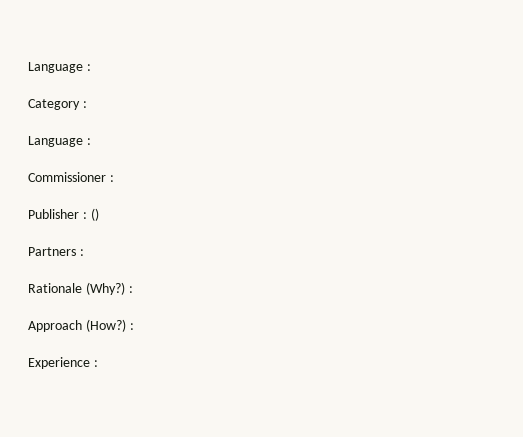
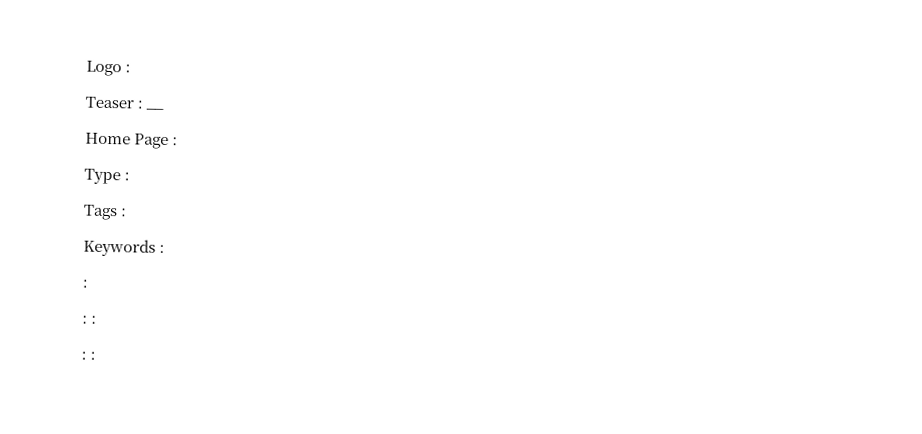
[28,62,91,73] [28,99,87,110] [28,136,91,147] [28,172,114,182] [28,208,99,221] [28,247,84,256] [28,282,133,295] [28,319,134,332] [28,357,90,369] Language : // Category : // Language : // Commissioner : // Publisher : () // Partners : // Rationale (Why?) : // Approach (How?) : // Experience -> [86,60,132,77] [85,96,165,110] [85,132,179,150] [84,168,131,185] [83,204,128,221] [83,238,166,257] [82,279,88,288] [82,315,98,324] [81,351,87,360] Logo : // Teaser : __ // Home Page : // Type : // Tags : // Keywords : // : // : : // :

